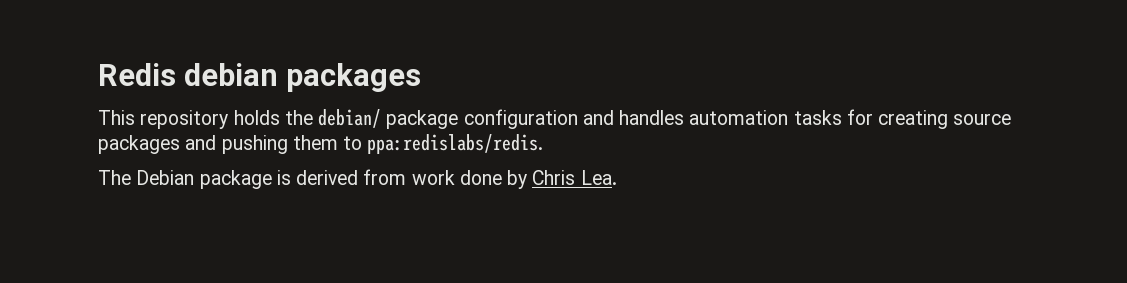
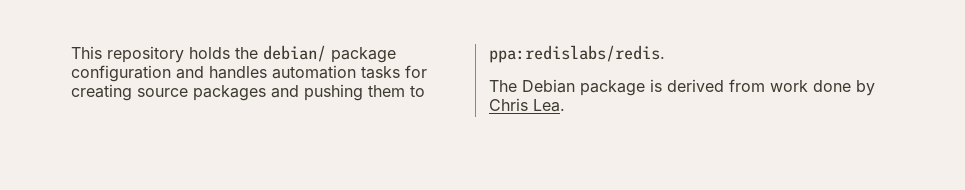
[98,63,422,92] Redis debian packages // -> (71, 52) none

